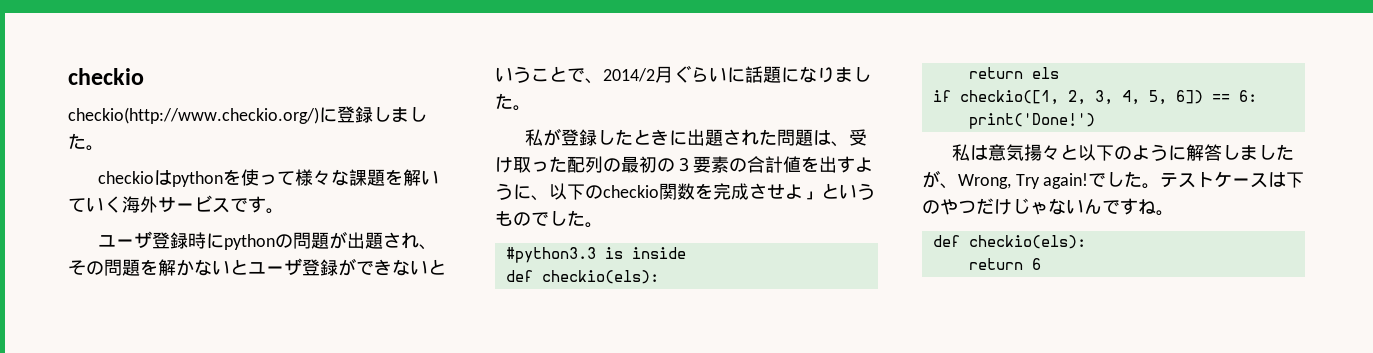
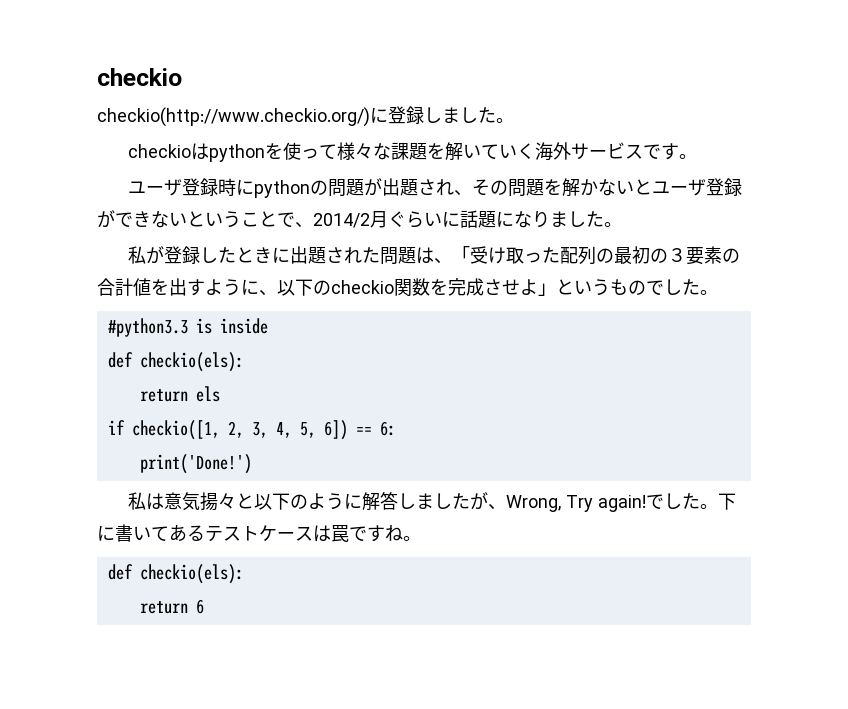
(849, 144) none -> [451,246,470,262] 「
[1160,171,1305,188] [922,198,1102,215] テストケースは下のやつだけじゃないん -> [717,493,736,510] [97,524,349,542] 下に書いてあるテストケースは罠

